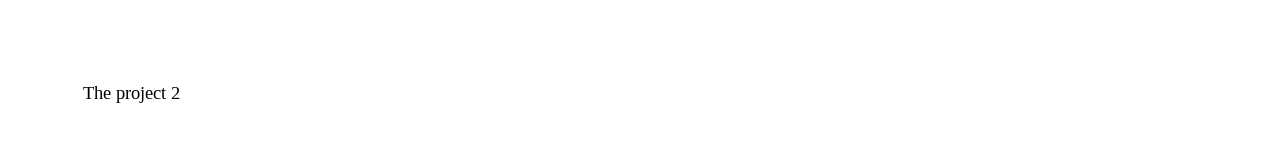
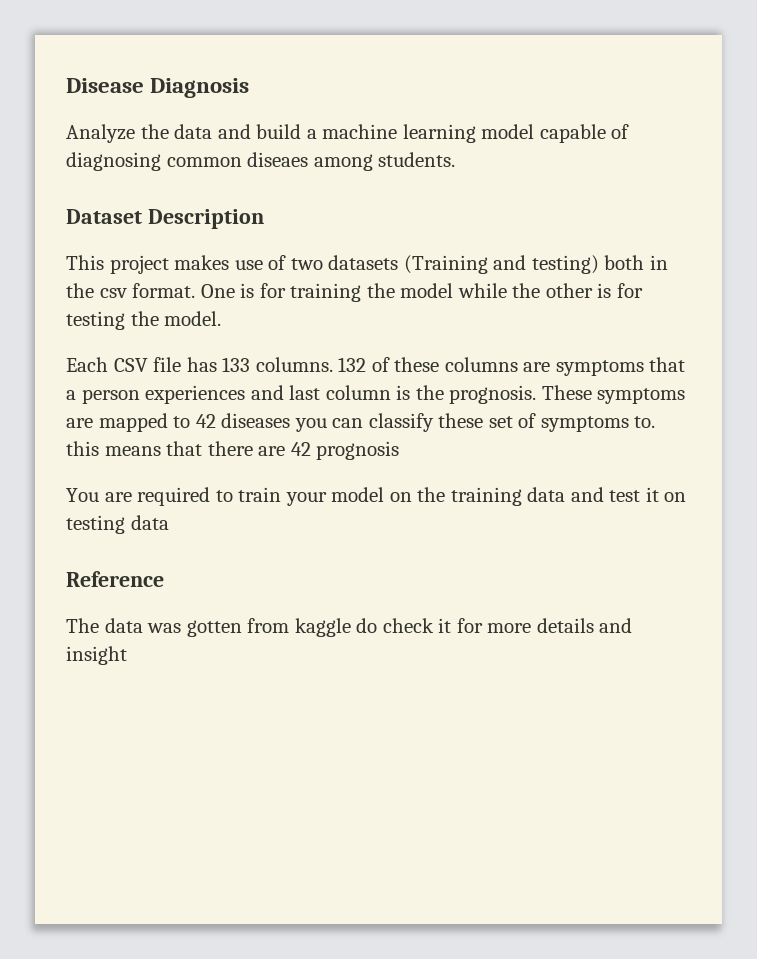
[83,86,180,103] The project 2 -> [66,78,250,98] [66,124,630,143] [66,152,456,171] [66,209,264,229] [66,255,668,274] [66,283,643,302] [66,311,222,330] [66,357,686,376] [66,385,686,404] [66,413,656,432] [66,441,400,460] [66,487,687,506] [66,515,169,534] [66,571,164,587] [66,618,633,637] [66,646,127,665] Disease Diagnosis // Analyze the data and build a machine learning model capable of diagnosing common diseaes among students. // Dataset Description // This project makes use of two datasets (Training and testing) both in the csv format. One is for training the model while the other is for testing the model. // Each CSV file has 133 columns. 132 of these columns are symptoms that a person experiences and last column is the prognosis. These symptoms are mapped to 42 diseases you can classify these set of symptoms to. this means that there are 42 prognosis // You are required to train your model on the training data and test it on testing data // Reference // The data was gotten from kaggle do check it for more details and insight

